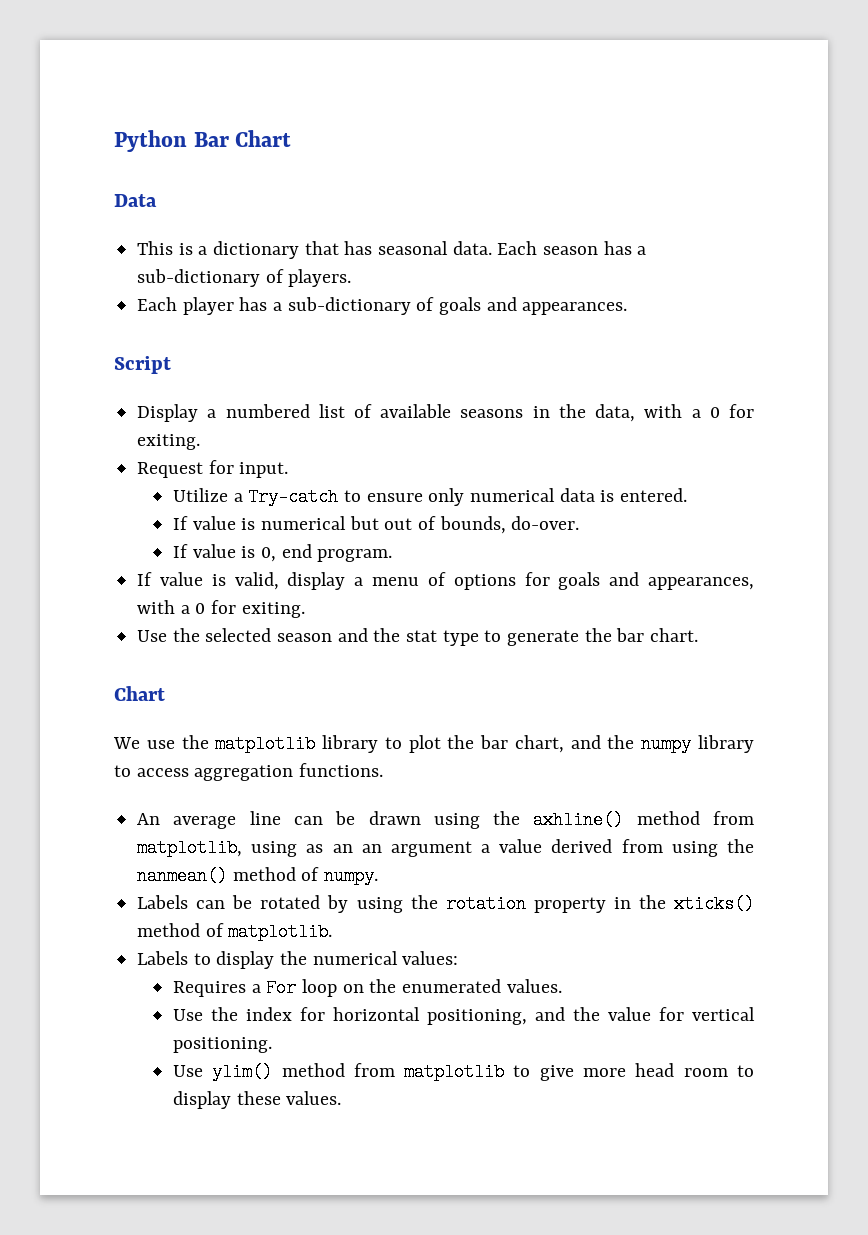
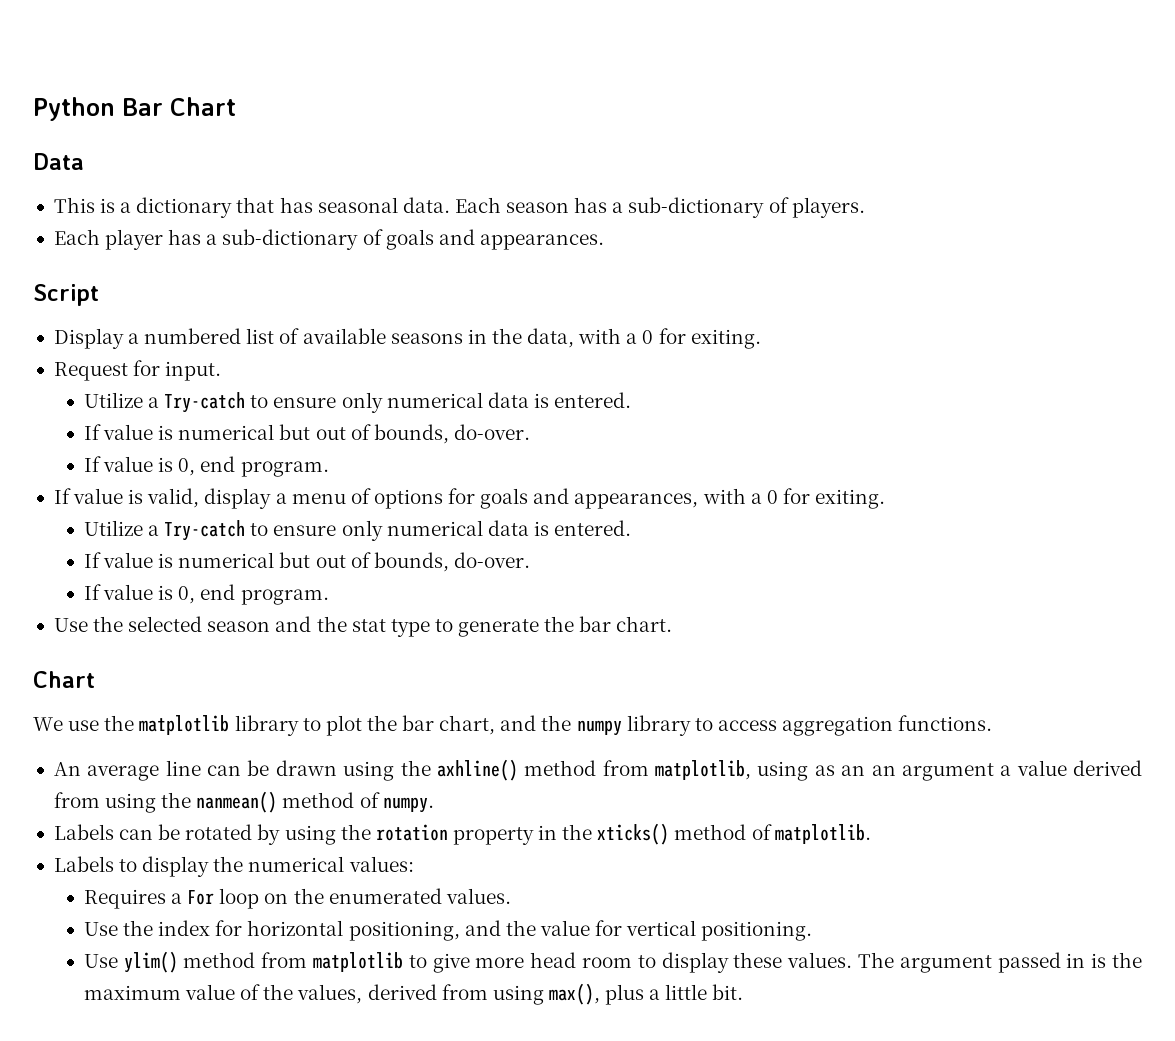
(305, 610) none -> [83,520,632,541] [83,552,530,572] [83,584,329,605] // Utilize a Try-catch to ensure only numerical data is entered. // If value is numerical but out of bounds, do-over. // If value is 0, end program.
(342, 1098) none -> [858,952,1143,973] [83,983,744,1005] The argument passed in is the maximum value of the values, derived from using max(), plus a little bit.

